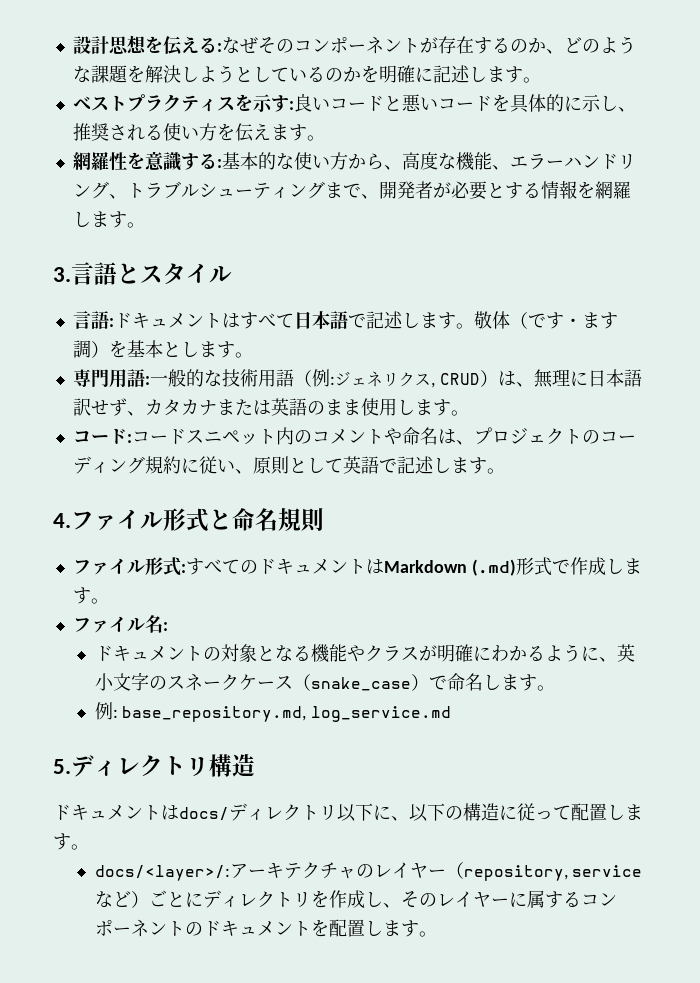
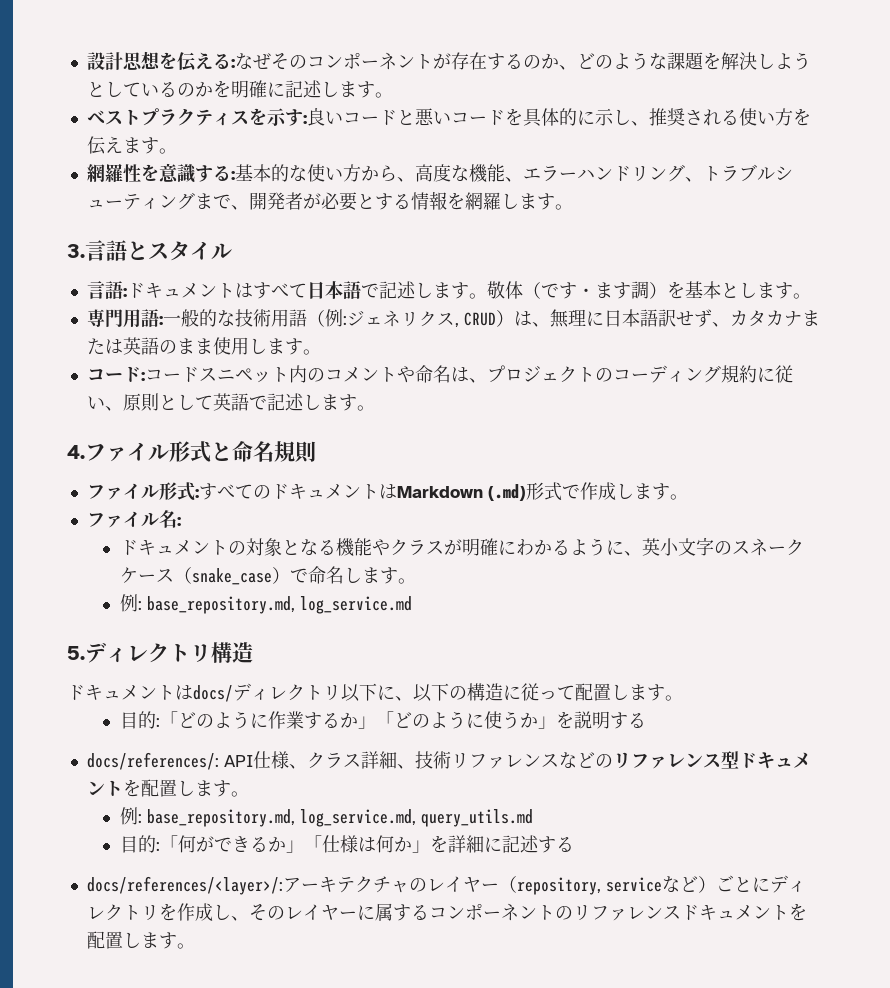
[94,865,230,881] docs/<layer>/: -> [119,711,646,729] [86,751,811,770] [86,779,249,797] [119,807,533,827] [119,835,574,853] [86,876,283,895] 目的:「どのように作業するか」「どのように使うか」を説明する // docs/references/: API仕様、クラス詳細、技術リファレンスなどのリファレンス型ドキュメントを配置します。 // 例: base_repository.md, log_service.md, query_utils.md // 目的:「何ができるか」「仕様は何か」を詳細に記述する // docs/references/<layer>/:
(203, 929) none -> [572,905,681,921] リファレンス

